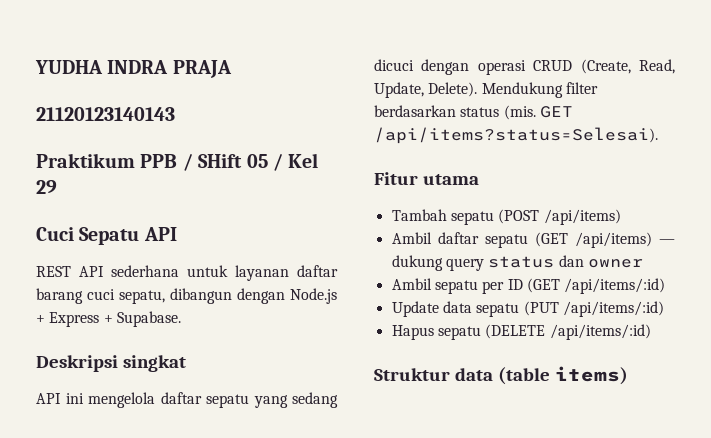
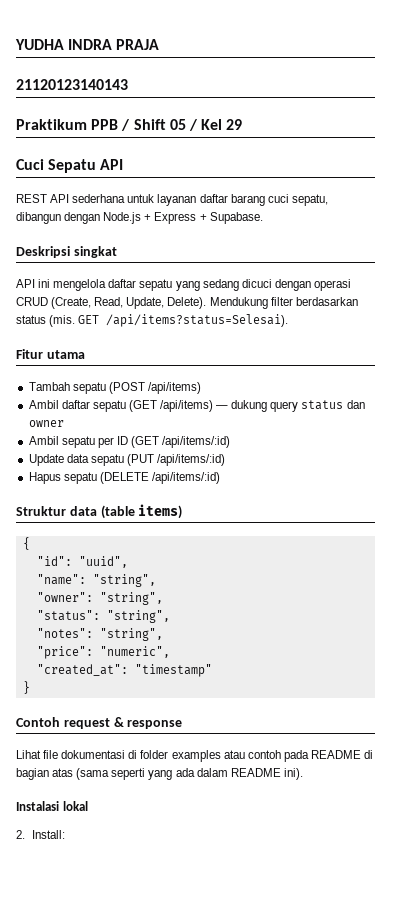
[198,154,243,168] SHift -> [133,119,166,130] Shift
(628, 375) none -> [22,537,30,550] [36,556,128,568] [36,574,156,587] [36,592,163,605] [36,610,170,623] [36,628,163,641] [36,646,170,659] [36,664,212,677] [22,681,30,694] [16,717,183,729] [16,750,374,762] [16,768,303,780] [16,801,88,811] [16,830,65,839] // { // "id": "uuid", // "name": "string", // "owner": "string", // "status": "string", // "notes": "string", // "price": "numeric", // "created_at": "timestamp" // } // Contoh request & response // Lihat file dokumentasi di folder examples atau contoh pada README di bagian atas (sama seperti yang ada dalam README ini). // Instalasi lokal // 2. Install:

